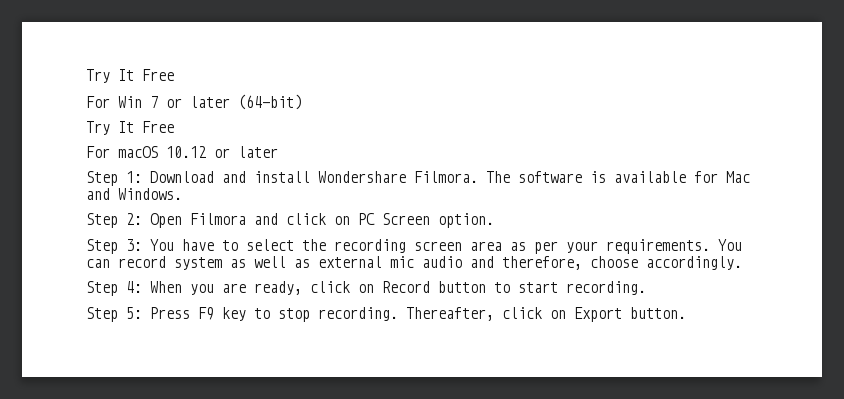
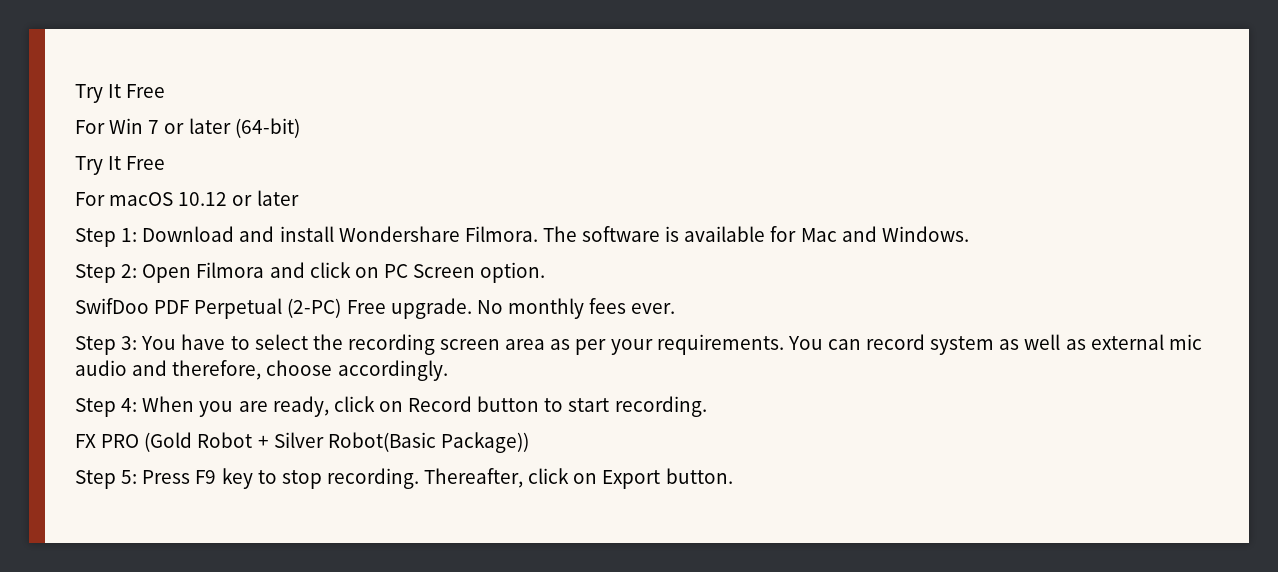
(494, 220) none -> [75,298,676,319] // SwifDoo PDF Perpetual (2-PC) Free upgrade. No monthly fees ever.
(646, 288) none -> [75,432,529,453] // FX PRO (Gold Robot + Silver Robot(Basic Package))

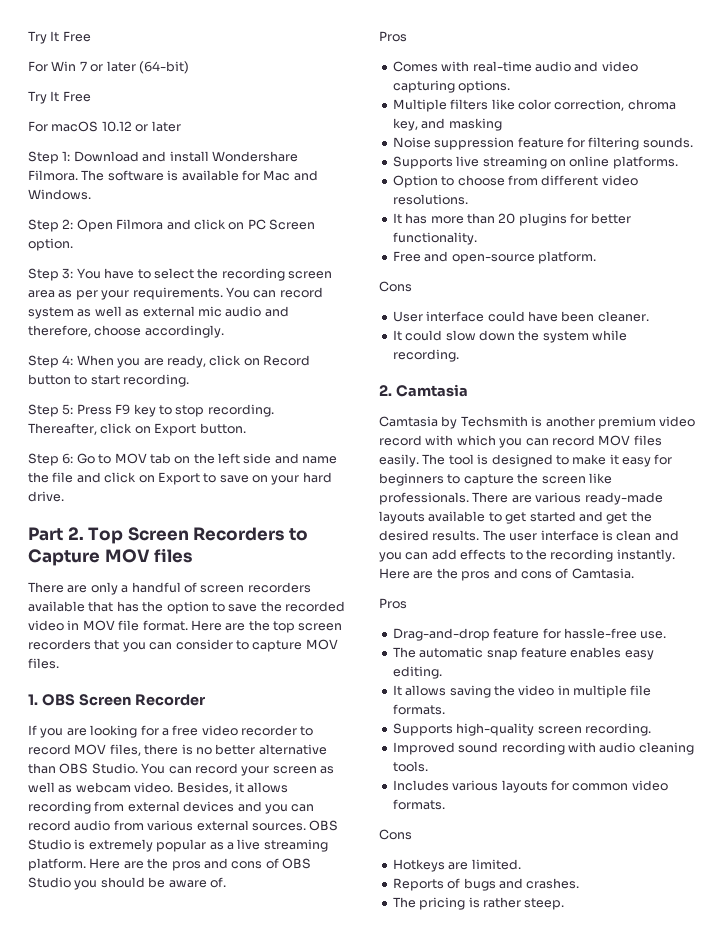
[75,298,676,319] // SwifDoo PDF Perpetual (2-PC) Free upgrade. No monthly fees ever. -> (73, 244) none
[75,432,529,453] // FX PRO (Gold Robot + Silver Robot(Basic Package)) -> (190, 380) none
(733, 476) none -> [28,453,338,466] [28,472,332,485] [28,491,64,502] [28,527,308,544] [28,548,193,566] [28,582,311,595] [28,601,345,614] [28,620,343,633] [28,639,338,652] [28,658,59,669] [28,694,205,706] [28,725,314,738] [28,744,327,756] [28,763,334,776] [28,782,289,794] [28,801,315,814] [28,820,339,831] [28,839,328,852] [28,858,311,871] [28,877,226,890] [379,31,407,42] [392,61,638,72] [392,80,511,93] [392,99,676,112] [392,118,502,131] [392,137,693,150] [392,156,678,169] [392,175,638,188] [392,194,468,205] [392,213,632,226] [392,232,477,245] [392,251,596,264] [379,281,412,292] [392,311,649,322] [392,330,627,343] [392,349,459,362] [379,384,468,397] [379,416,696,429] [379,435,662,448] [379,454,673,467] [379,473,612,486] [379,492,663,505] [379,511,652,524] [379,530,679,541] [379,549,675,562] [379,568,634,581] [379,598,407,609] [392,628,667,641] [392,647,654,660] [392,666,442,679] [392,685,652,698] [392,704,445,715] [392,723,651,736] [392,742,694,755] [392,761,428,772] [392,780,668,793] [392,799,445,810] [379,829,412,840] [392,859,521,872] [392,878,580,891] [392,897,565,910] // Step 6: Go to MOV tab on the left side and name the file and click on Export to save on your hard drive. // Part 2. Top Screen Recorders to Capture MOV files // There are only a handful of screen recorders available that has the option to save the recorded video in MOV file format. Here are the top screen recorders that you can consider to capture MOV files. // 1. OBS Screen Recorder // If you are looking for a free video recorder to record MOV files, there is no better alternative than OBS Studio. You can record your screen as well as webcam video. Besides, it allows recording from external devices and you can record audio from various external sources. OBS Studio is extremely popular as a live streaming platform. Here are the pros and cons of OBS Studio you should be aware of. // Pros // Comes with real-time audio and video capturing options. // Multiple filters like color correction, chroma key, and masking // Noise suppression feature for filtering sounds. // Supports live streaming on online platforms. // Option to choose from different video resolutions. // It has more than 20 plugins for better functionality. // Free and open-source platform. // Cons // User interface could have been cleaner. // It could slow down the system while recording. // 2. Camtasia // Camtasia by Techsmith is another premium video record with which you can record MOV files easily. The tool is designed to make it easy for beginners to capture the screen like professionals. There are various ready-made layouts available to get started and get the desired results. The user interface is clean and you can add effects to the recording instantly. Here are the pros and cons of Camtasia. // Pros // Drag-and-drop feature for hassle-free use. // The automatic snap feature enables easy editing. // It allows saving the video in multiple file formats. // Supports high-quality screen recording. // Improved sound recording with audio cleaning tools. // Includes various layouts for common video formats. // Cons // Hotkeys are limited. // Reports of bugs and crashes. // The pricing is rather steep.

